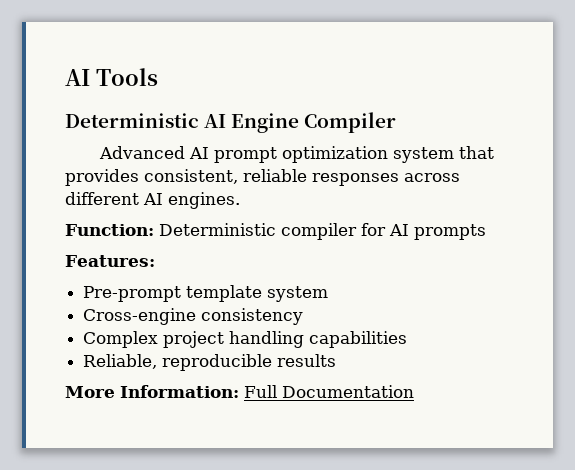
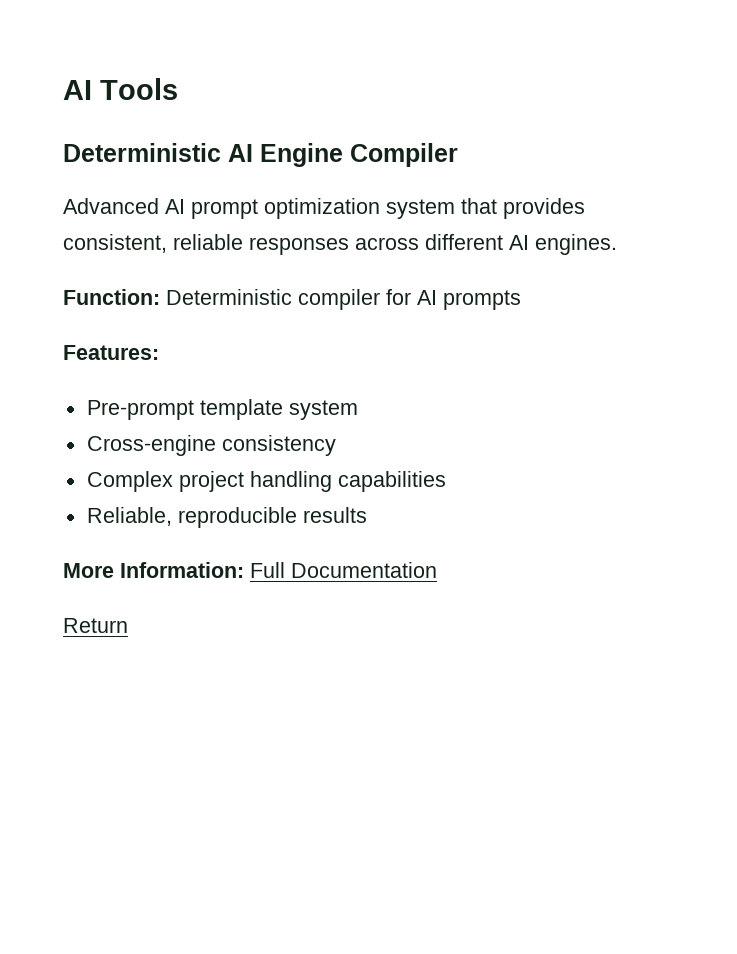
(414, 391) none -> [63,618,128,633] // Return

